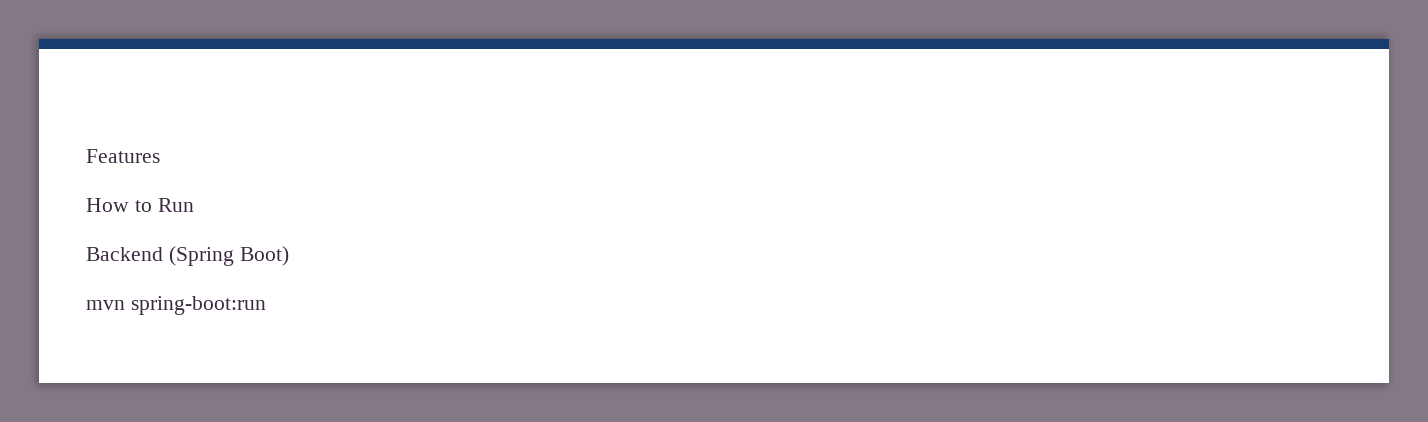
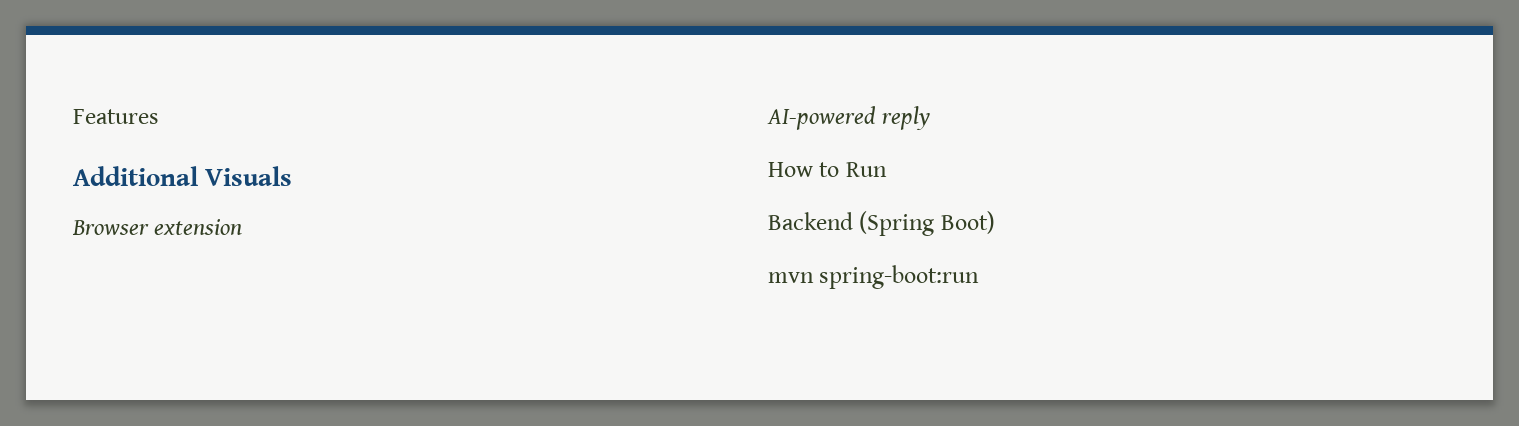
(160, 156) none -> [73,166,293,186] [72,219,243,235] [767,106,931,130] // Additional Visuals // Browser extension // AI-powered reply

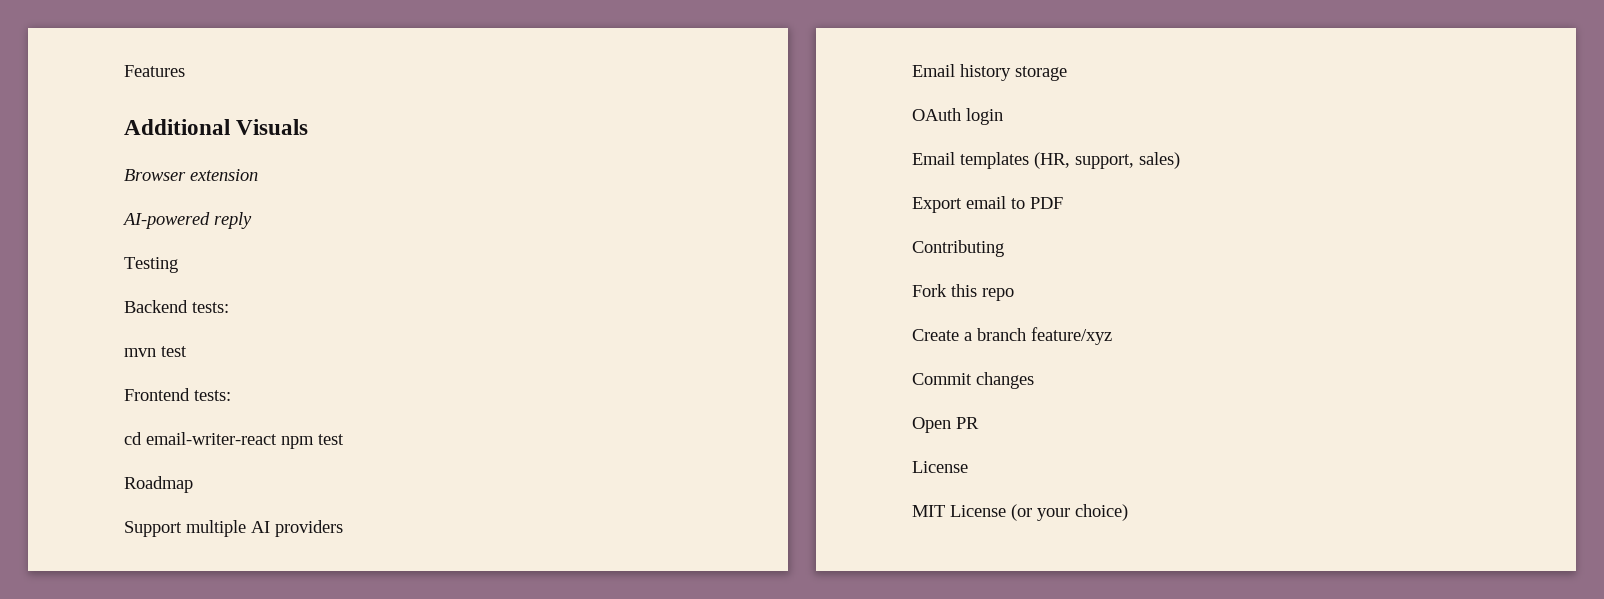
[768,162,887,177] How to Run -> [124,257,178,273] Testing
[859,211,995,236] (Spring Boot) -> [192,302,229,313] tests:
[819,265,980,289] spring-boot:run -> [161,346,187,357] [124,388,231,401] [124,432,344,449] [124,476,193,493] [124,520,343,537] [912,64,1067,81] [912,108,1003,125] [912,152,1180,169] [912,196,1063,213] [912,240,1004,257] [912,284,1014,301] [912,327,1112,345] [912,372,1034,389] [912,417,979,433] [912,461,968,473] [912,504,1128,521] test // Frontend tests: // cd email-writer-react npm test // Roadmap // Support multiple AI providers // Email history storage // OAuth login // Email templates (HR, support, sales) // Export email to PDF // Contributing // Fork this repo // Create a branch feature/xyz // Commit changes // Open PR // License // MIT License (or your choice)

